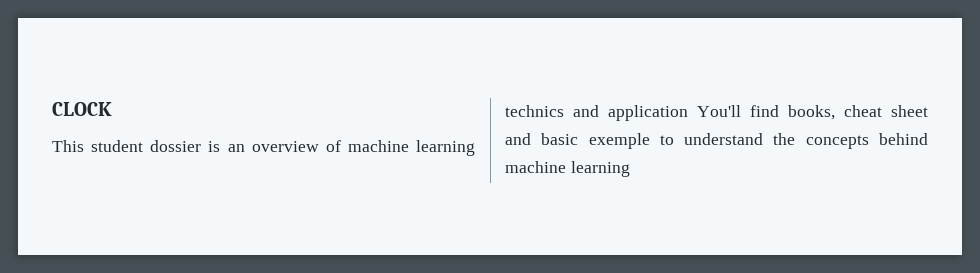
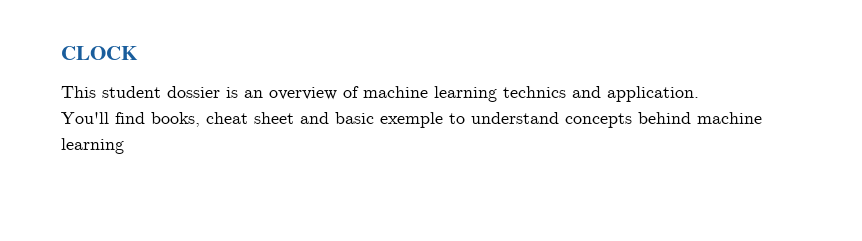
[608,105,688,121] application -> [607,86,699,102] application. //
[773,133,796,145] the -> (559, 118) none

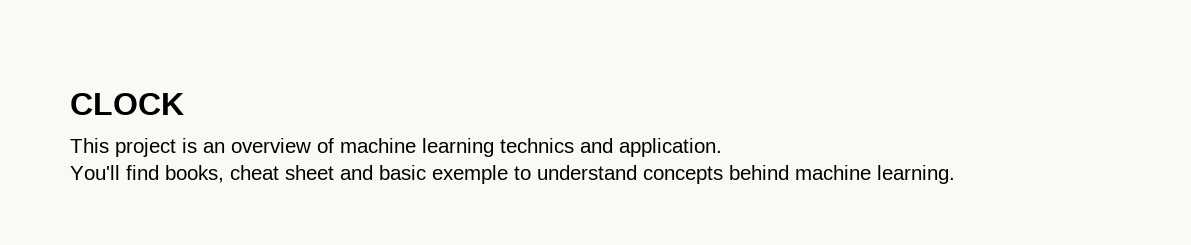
[102,86,220,98] student dossier -> [115,138,176,157] project
[61,138,124,154] learning -> [877,165,955,184] learning.

